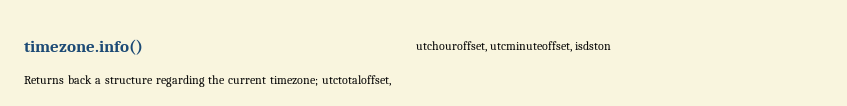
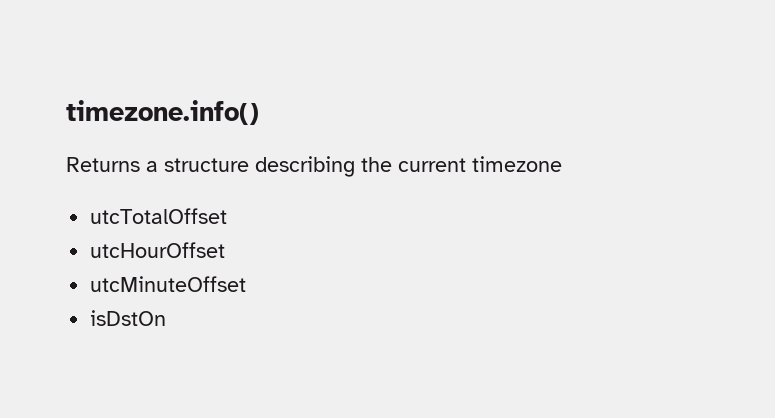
[67,75,92,84] back -> (140, 164) none
[155,75,205,87] regarding -> [255,156,355,177] describing
[270,75,391,86] [416,41,612,52] timezone; utctotaloffset, utchouroffset, utcminuteoffset, isdston -> [472,156,562,172] [90,208,228,224] [90,242,226,258] [90,276,247,292] [90,310,167,326] timezone // utcTotalOffset // utcHourOffset // utcMinuteOffset // isDstOn

